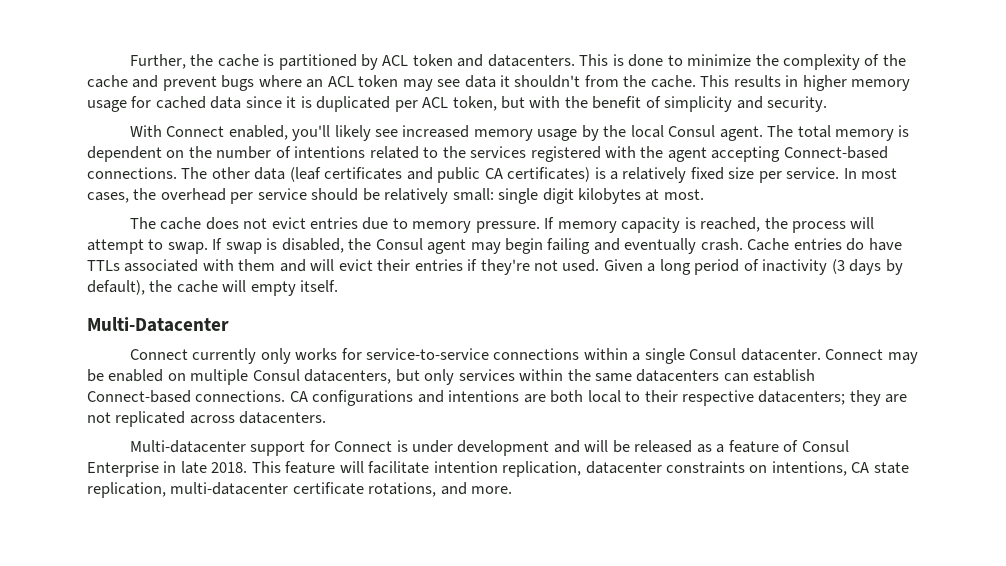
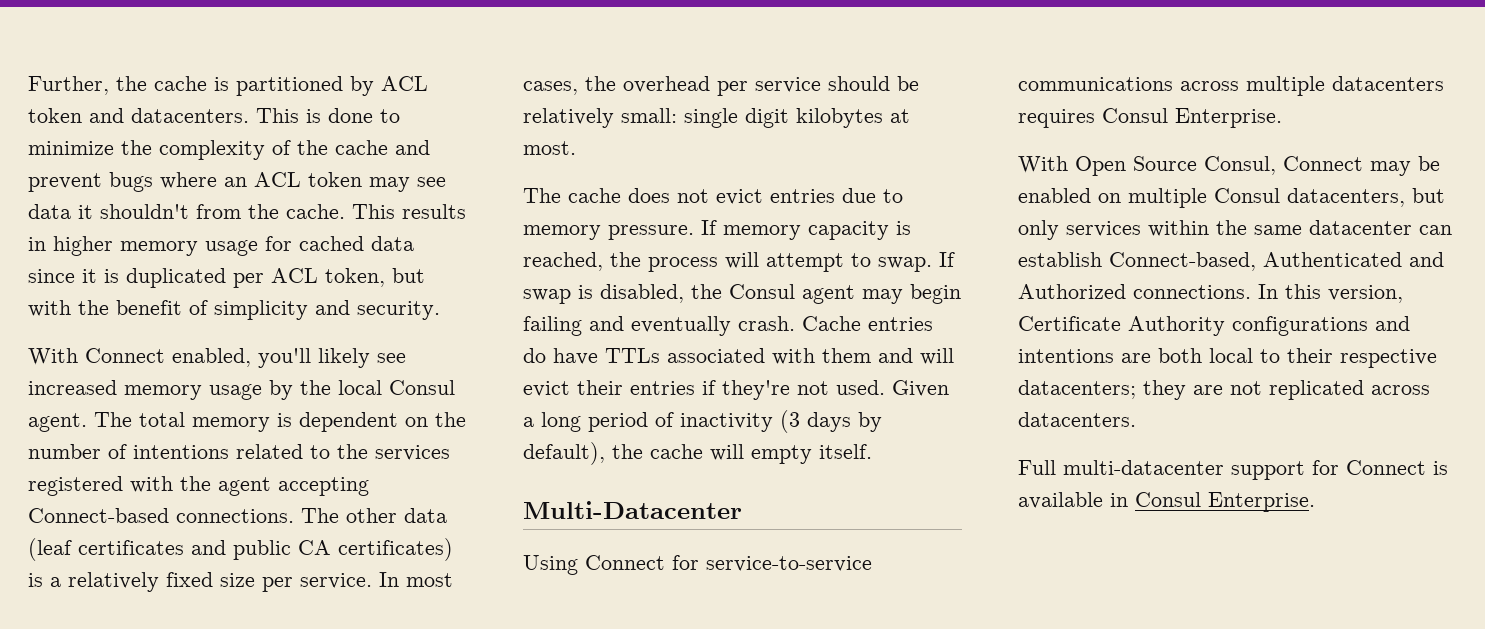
[129,348,821,364] Connect currently only works for service-to-service connections within a single Consul datacenter. -> [523,555,872,575] [1018,76,1444,96] [1018,108,1282,128] [1018,156,1276,176] Using Connect for service-to-service communications across multiple datacenters requires Consul Enterprise. // With Open Source Consul,
[636,369,720,382] datacenters -> [1309,220,1412,235] datacenter
[87,390,308,403] Connect-based connections. CA -> [1109,252,1444,271] [1018,284,1403,303] [1018,316,1225,336] Connect-based, Authenticated and Authorized connections. In this version, Certificate Authority
[129,440,246,453] Multi-datacenter -> [1018,460,1224,475] Full multi-datacenter
[412,440,849,456] [87,461,909,477] [87,482,513,498] under development and will be released as a feature of Consul Enterprise in late 2018. This feature will facilitate intention replication, datacenter constraints on intentions, CA state replication, multi-datacenter certificate rotations, and more. -> [1018,492,1315,512] available in Consul Enterprise.

